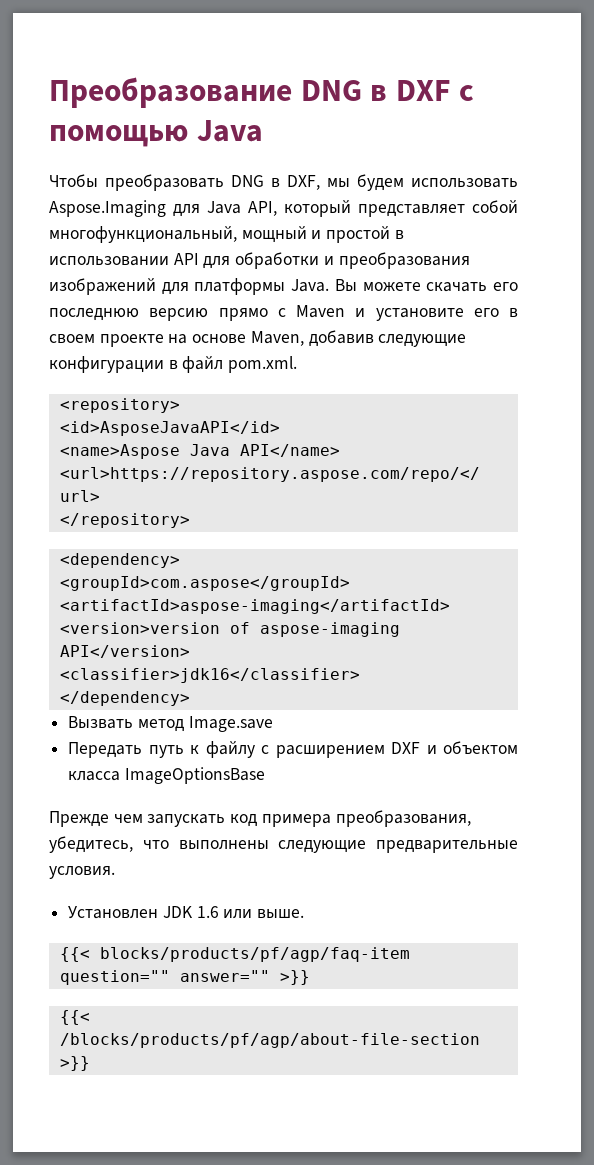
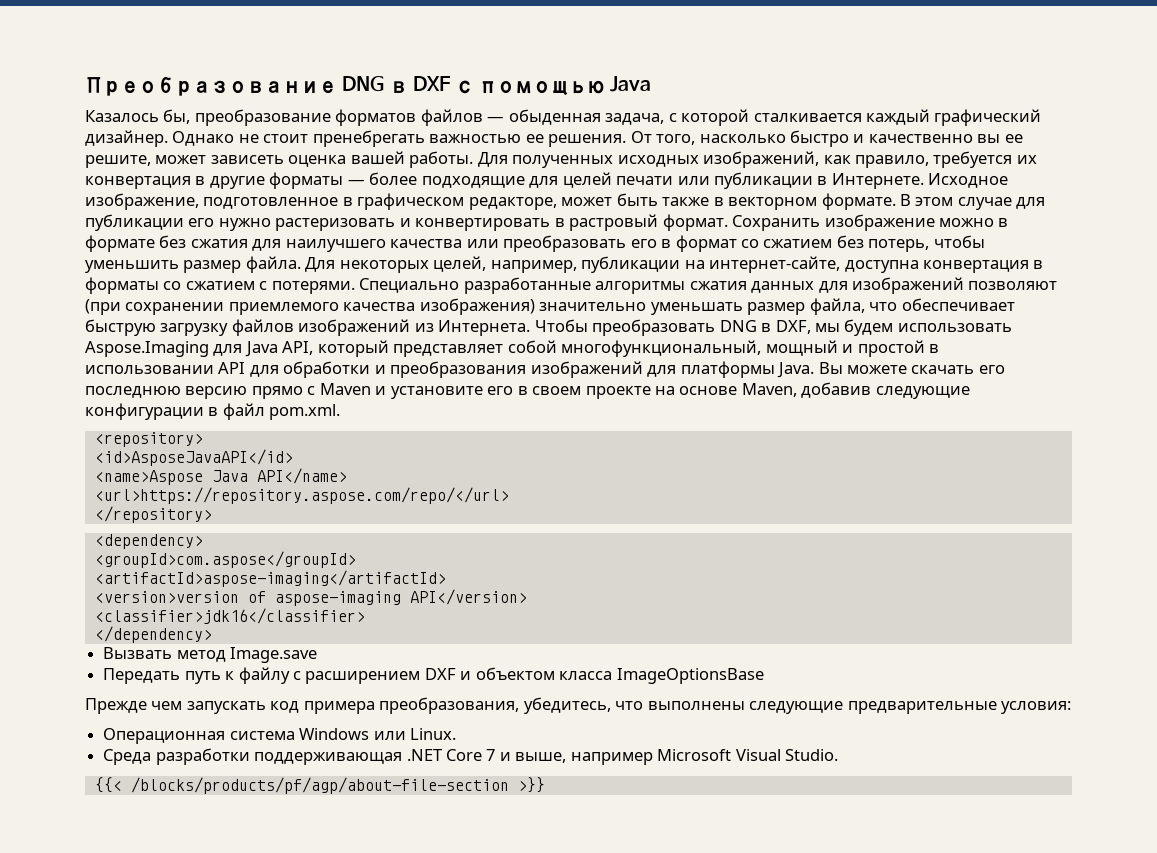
(263, 131) none -> [85,109,1042,126] [85,130,1023,147] [85,151,1037,168] [85,172,1009,189] [85,193,1046,210] [85,214,1009,231] [85,235,985,252] [85,256,1044,273] [85,277,1058,294] [85,298,1015,315] [85,319,531,336] Казалось бы, преобразование форматов файлов — обыденная задача, с которой сталкивается каждый графический дизайнер. Однако не стоит пренебрегать важностью ее решения. От того, насколько быстро и качественно вы ее решите, может зависеть оценка вашей работы. Для полученных исходных изображений, как правило, требуется их конвертация в другие форматы — более подходящие для целей печати или публикации в Интернете. Исходное изображение, подготовленное в графическом редакторе, может быть также в векторном формате. В этом случае для публикации его нужно растеризовать и конвертировать в растровый формат. Сохранить изображение можно в формате без сжатия для наилучшего качества или преобразовать его в формат со сжатием без потерь, чтобы уменьшить размер файла. Для некоторых целей, например, публикации на интернет-сайте, доступна конвертация в форматы со сжатием с потерями. Специально разработанные алгоритмы сжатия данных для изображений позволяют (при сохранении приемлемого качества изображения) значительно уменьшать размер файла, что обеспечивает быструю загрузку файлов изображений из Интернета.
[49,866,115,879] [68,906,305,919] [59,947,410,962] [59,970,310,985] условия. // Установлен JDK 1.6 или выше. // {{< blocks/products/pf/agp/faq-item question="" answer="" >}} -> [1001,701,1072,714] [103,728,456,744] [103,748,839,765] условия: // Операционная система Windows или Linux. // Среда разработки поддерживающая .NET Core 7 и выше, например Microsoft Visual Studio.

